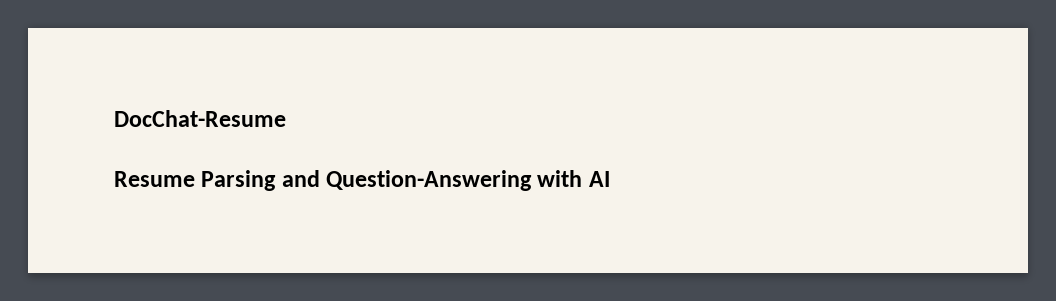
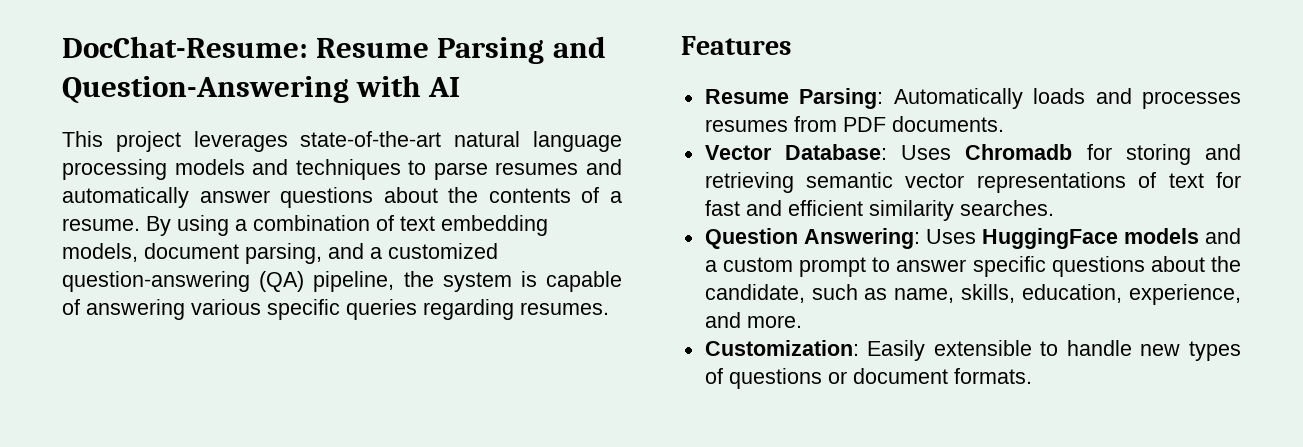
[114,110,286,127] DocChat-Resume // -> [62,36,308,58] DocChat-Resume:
(610, 179) none -> [62,131,622,152] [62,159,622,180] [62,187,622,208] [62,215,548,236] [62,243,498,264] [62,271,622,292] [62,299,609,320] [681,36,791,55] [704,88,1241,109] [704,116,1004,132] [704,144,1241,165] [704,172,1241,193] [704,200,1054,221] [704,228,1241,249] [704,256,1241,277] [704,284,1241,305] [704,312,802,328] [704,340,1241,361] [704,368,1032,389] // This project leverages state-of-the-art natural language processing models and techniques to parse resumes and automatically answer questions about the contents of a resume. By using a combination of text embedding models, document parsing, and a customized question-answering (QA) pipeline, the system is capable of answering various specific queries regarding resumes. // Features // Resume Parsing: Automatically loads and processes resumes from PDF documents. // Vector Database: Uses Chromadb for storing and retrieving semantic vector representations of text for fast and efficient similarity searches. // Question Answering: Uses HuggingFace models and a custom prompt to answer specific questions about the candidate, such as name, skills, education, experience, and more. // Customization: Easily extensible to handle new types of questions or document formats.

